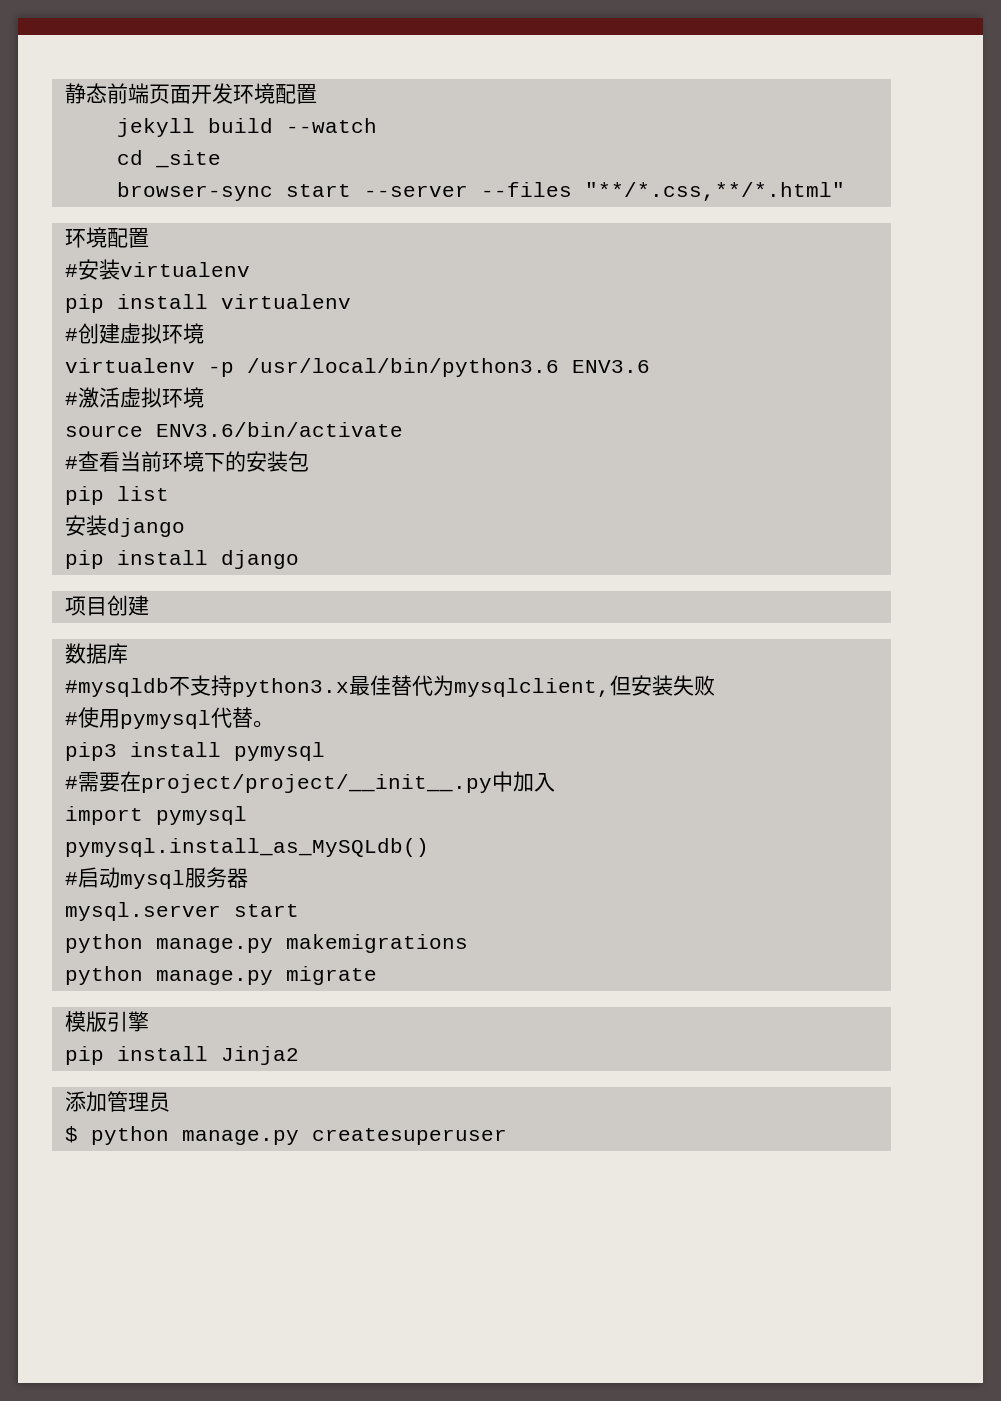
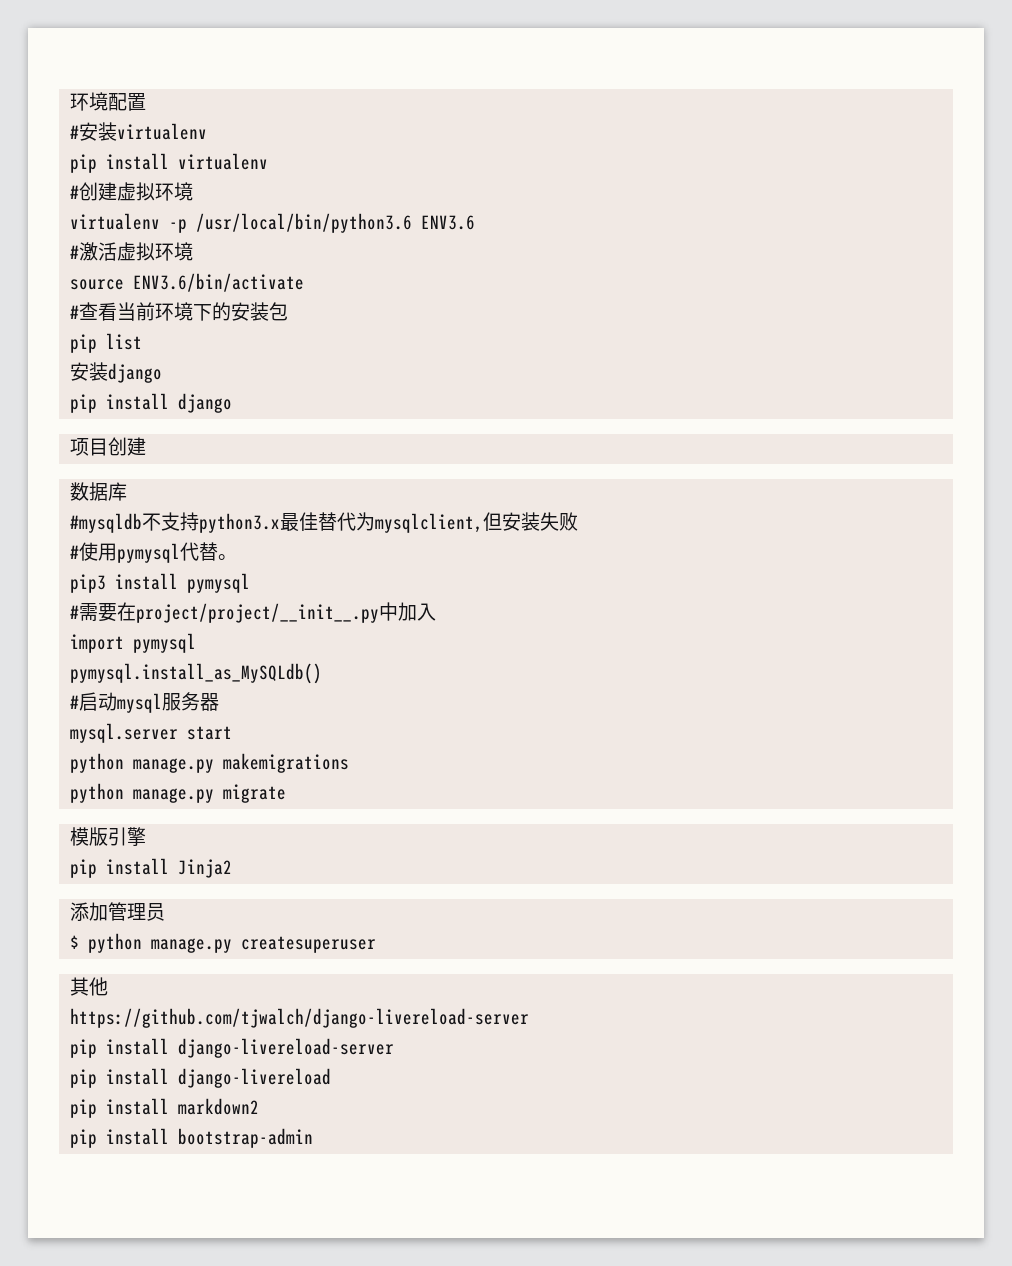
[64,83,317,104] [116,118,377,137] [116,150,221,168] [116,182,845,201] 静态前端页面开发环境配置 // jekyll build --watch // cd _site // browser-sync start --server --files "**/*.css,**/*.html" // -> (69, 102) none
(507, 1136) none -> [69,977,108,996] [69,1008,529,1028] [69,1038,394,1058] [69,1068,331,1088] [69,1098,259,1118] [69,1128,313,1148] // 其他 // https://github.com/tjwalch/django-livereload-server // pip install django-livereload-server // pip install django-livereload // pip install markdown2 // pip install bootstrap-admin

